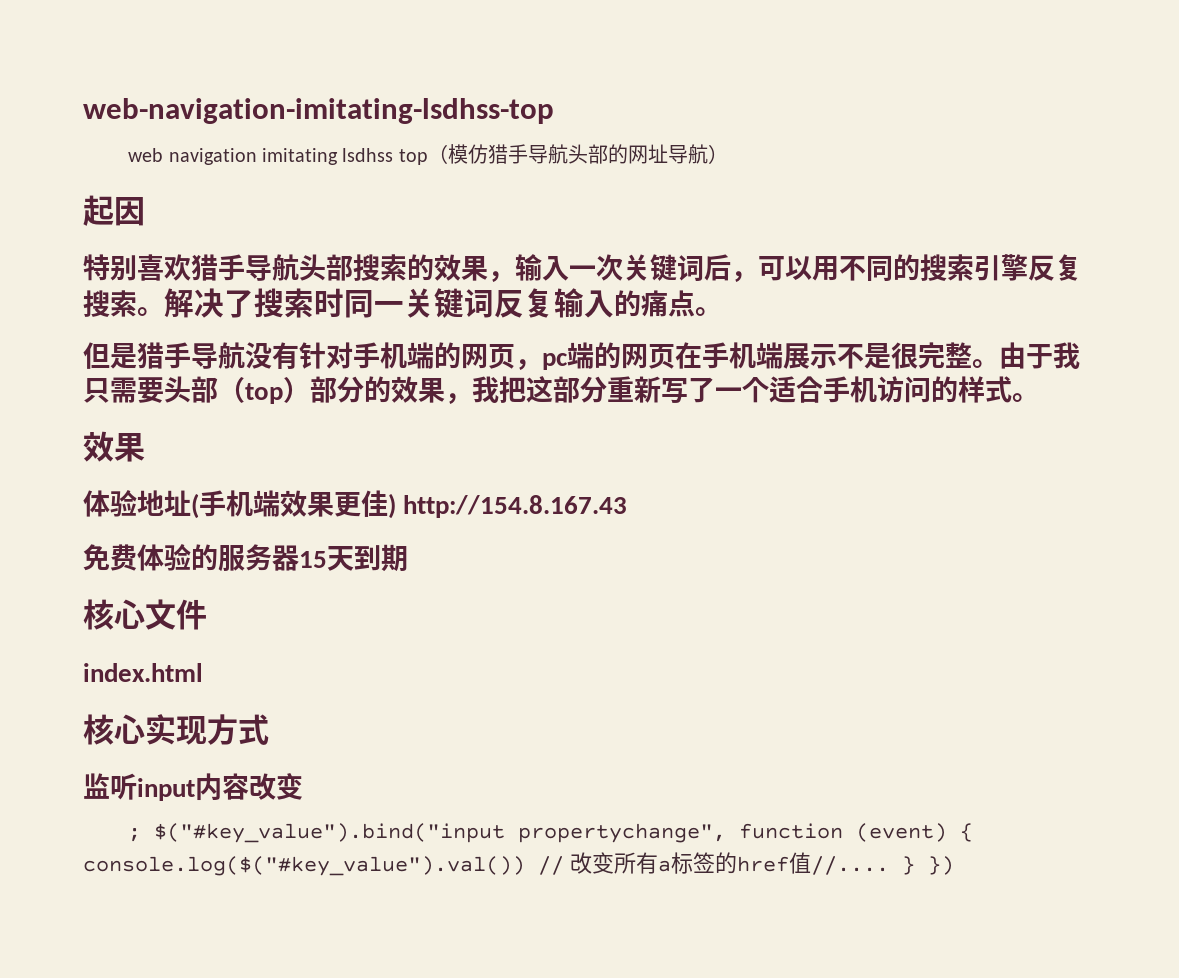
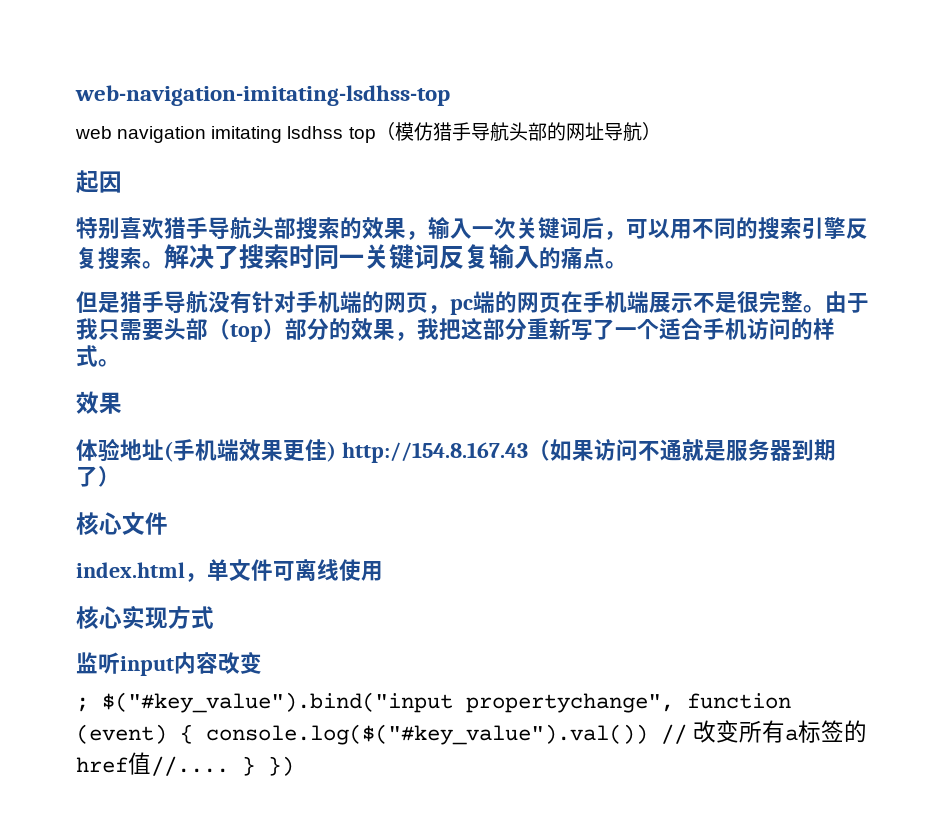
[83,544,354,572] // 免费体验的服务器15天 -> [527,439,792,461] （如果访问不通就是服务器
(408, 558) none -> [76,466,120,487] 了）
(203, 672) none -> [185,559,383,582] ，单文件可离线使用

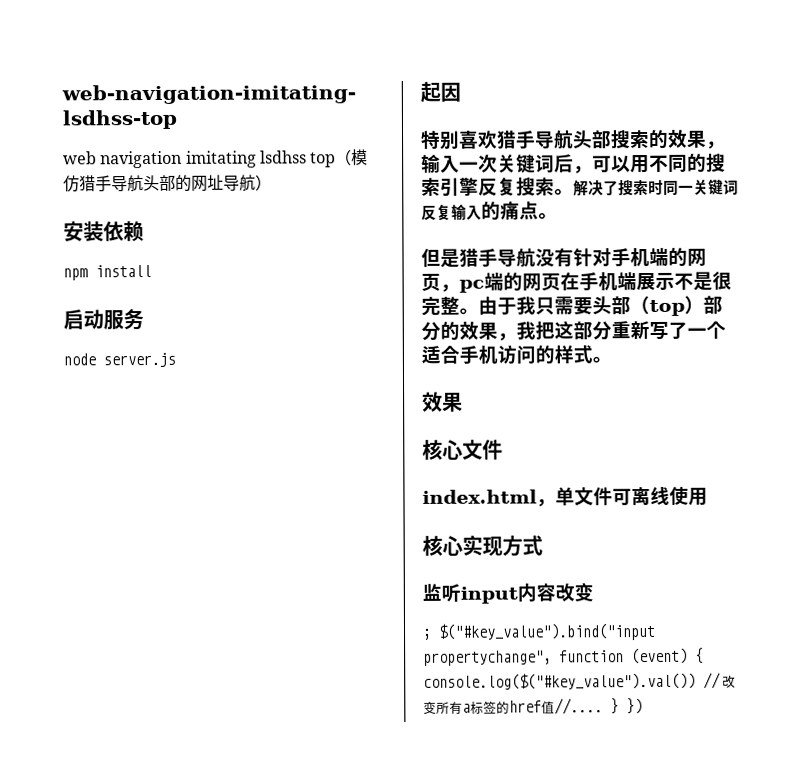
(661, 131) none -> [63,221,144,242] [63,265,152,281] [63,309,144,331] [63,352,176,368] // 安装依赖 // npm install // 启动服务 // node server.js
[76,438,836,463] [76,466,120,487] // 体验地址(手机端效果更佳) http://154.8.167.43（如果访问不通就是服务器到期了） -> (463, 402) none

